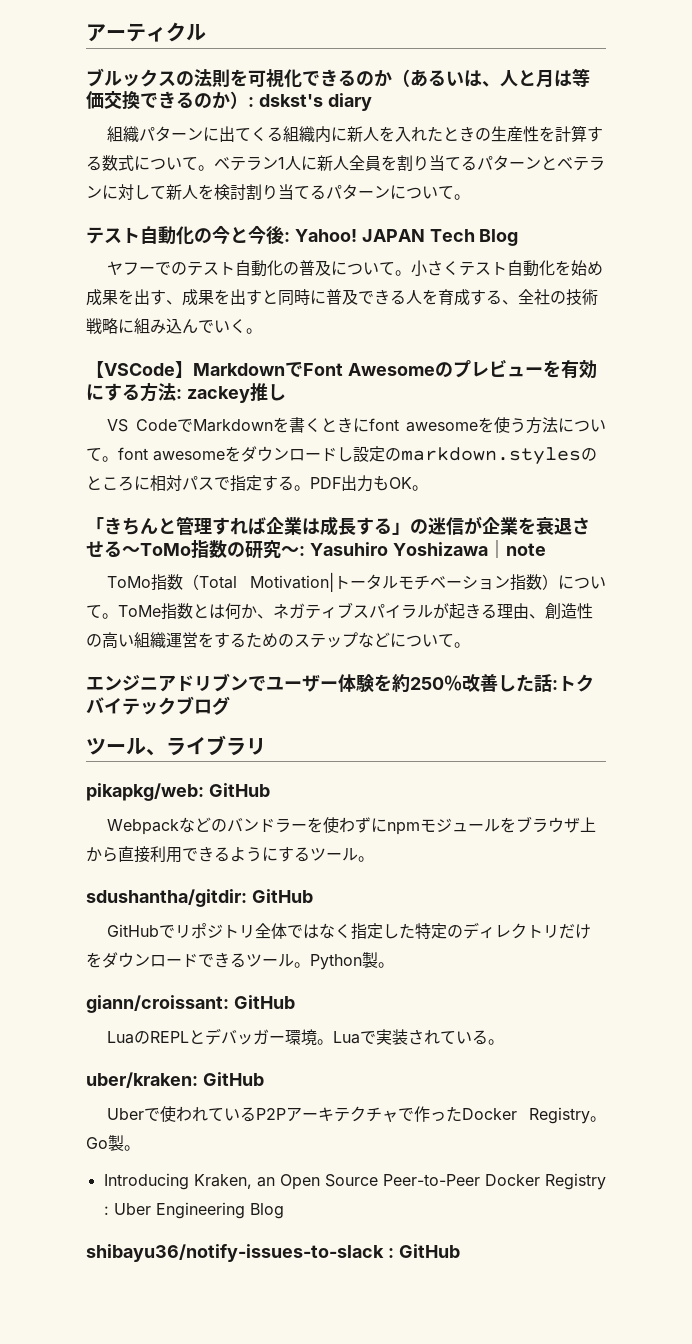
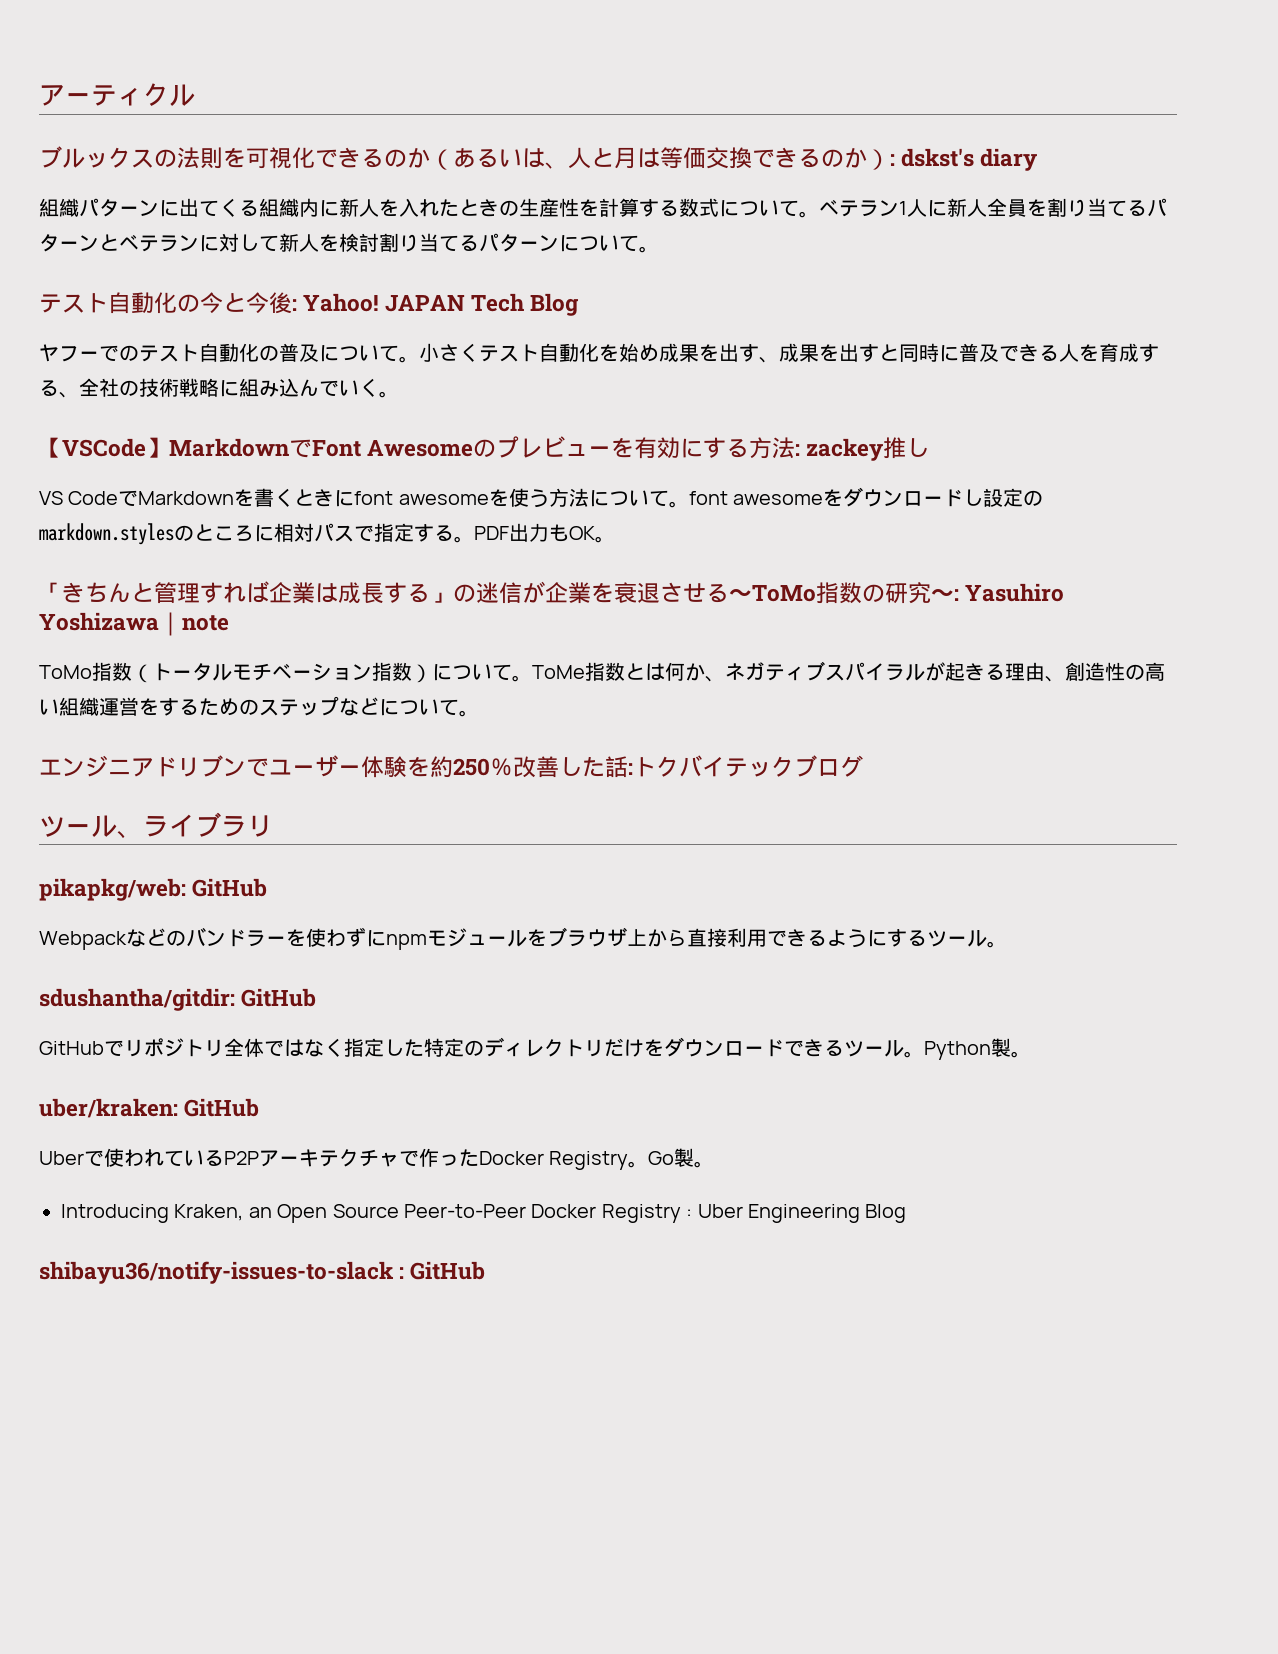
[199,572,335,592] Total Motivation| -> (152, 673) none
[86,995,295,1013] [107,1028,505,1046] // giann/croissant: GitHub // LuaのREPLとデバッガー環境。Luaで実装されている。 -> (1031, 1054) none

